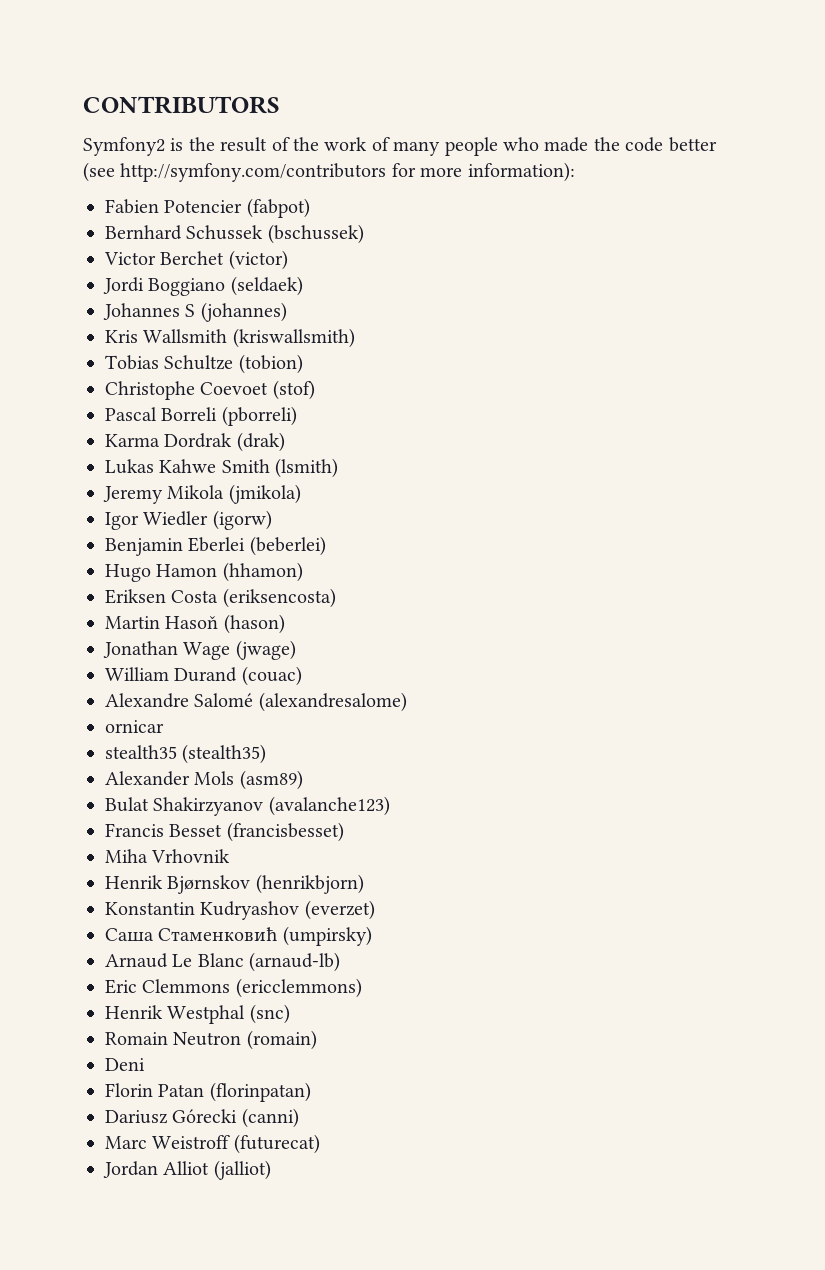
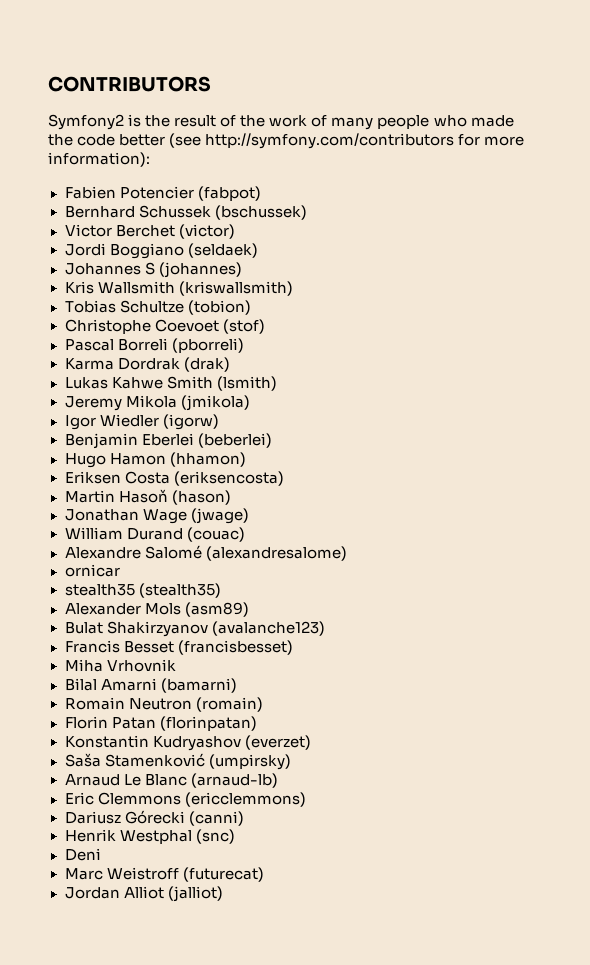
[105,874,364,894] Henrik Bjørnskov (henrikbjorn) -> [64,678,237,693] [64,697,263,712] [64,716,257,731] Bilal Amarni (bamarni) // Romain Neutron (romain) // Florin Patan (florinpatan)
[105,927,278,942] Саша Стаменковић -> [64,753,205,767] Saša Stamenković
(362, 988) none -> [64,810,244,826] // Dariusz Górecki (canni)
[105,1030,317,1050] [105,1058,145,1071] [105,1082,311,1102] [105,1108,299,1128] Romain Neutron (romain) // Deni // Florin Patan (florinpatan) // Dariusz Górecki (canni) -> [64,848,101,861] Deni

